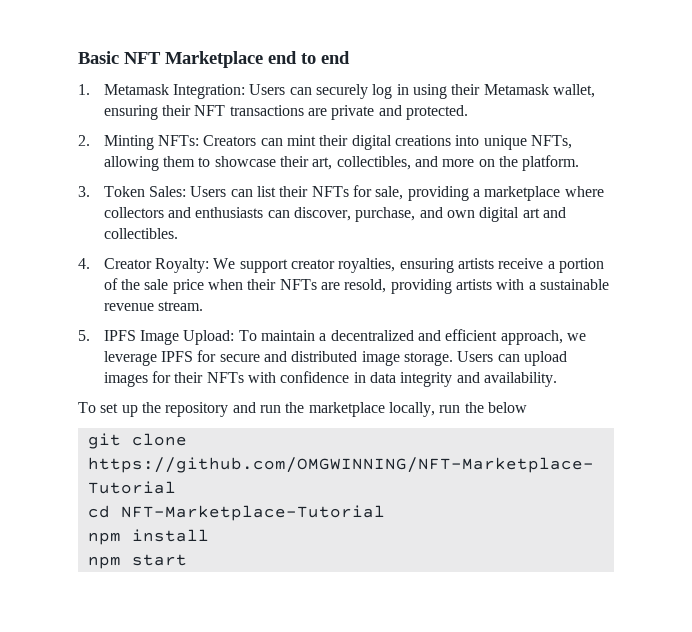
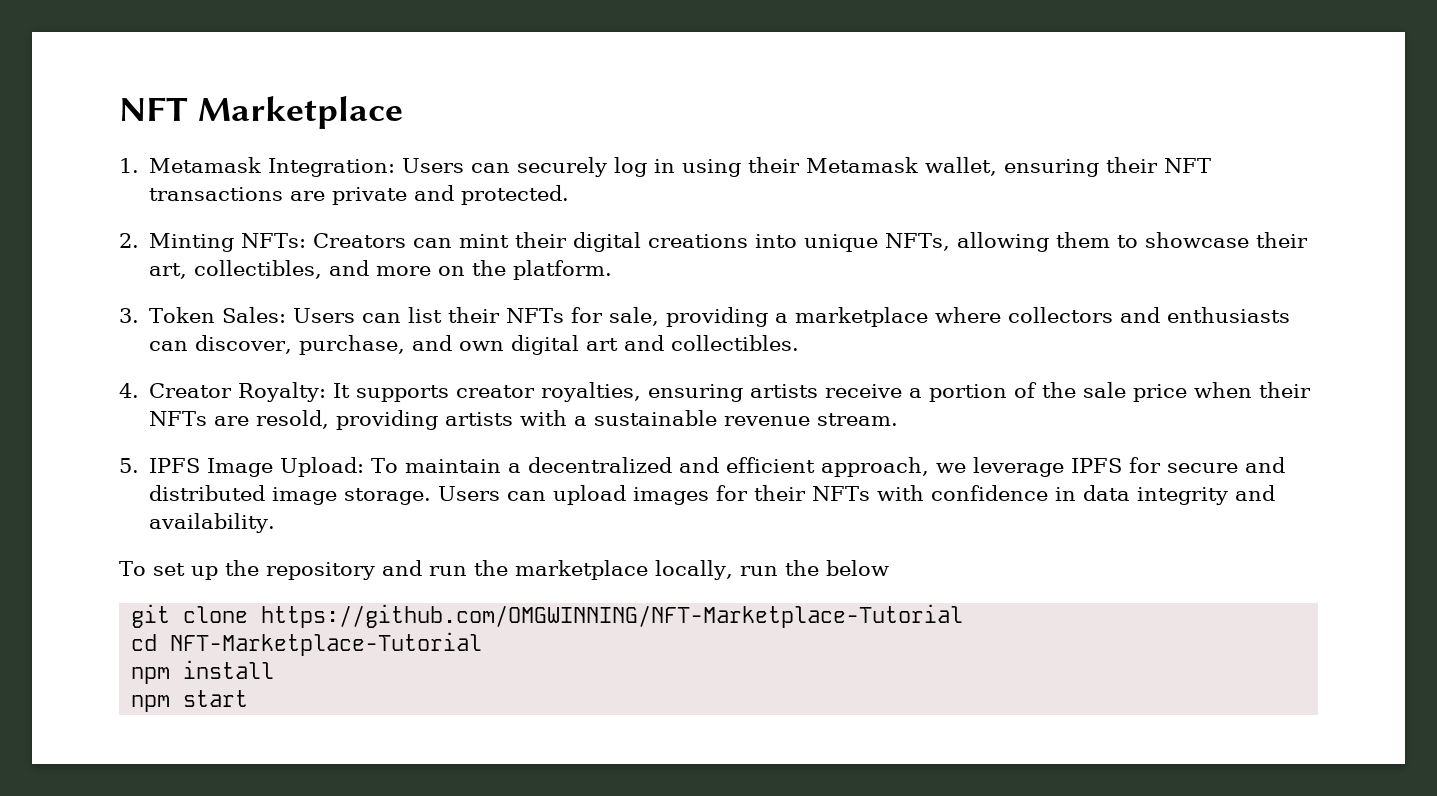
[78,51,119,64] Basic -> (119, 109) none
[268,51,350,64] end to end -> (403, 112) none
[213,258,288,273] We support -> [333,383,450,402] It supports

